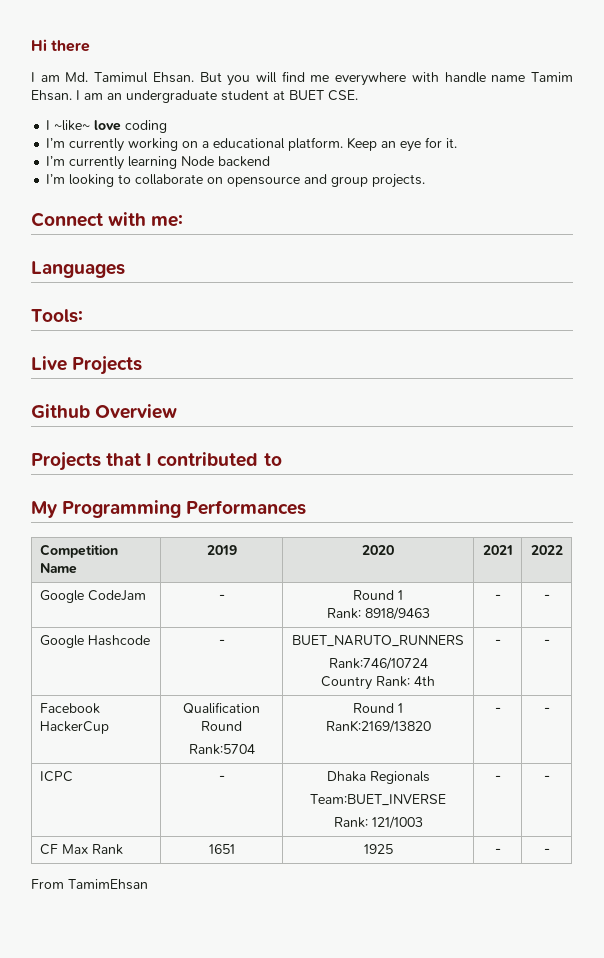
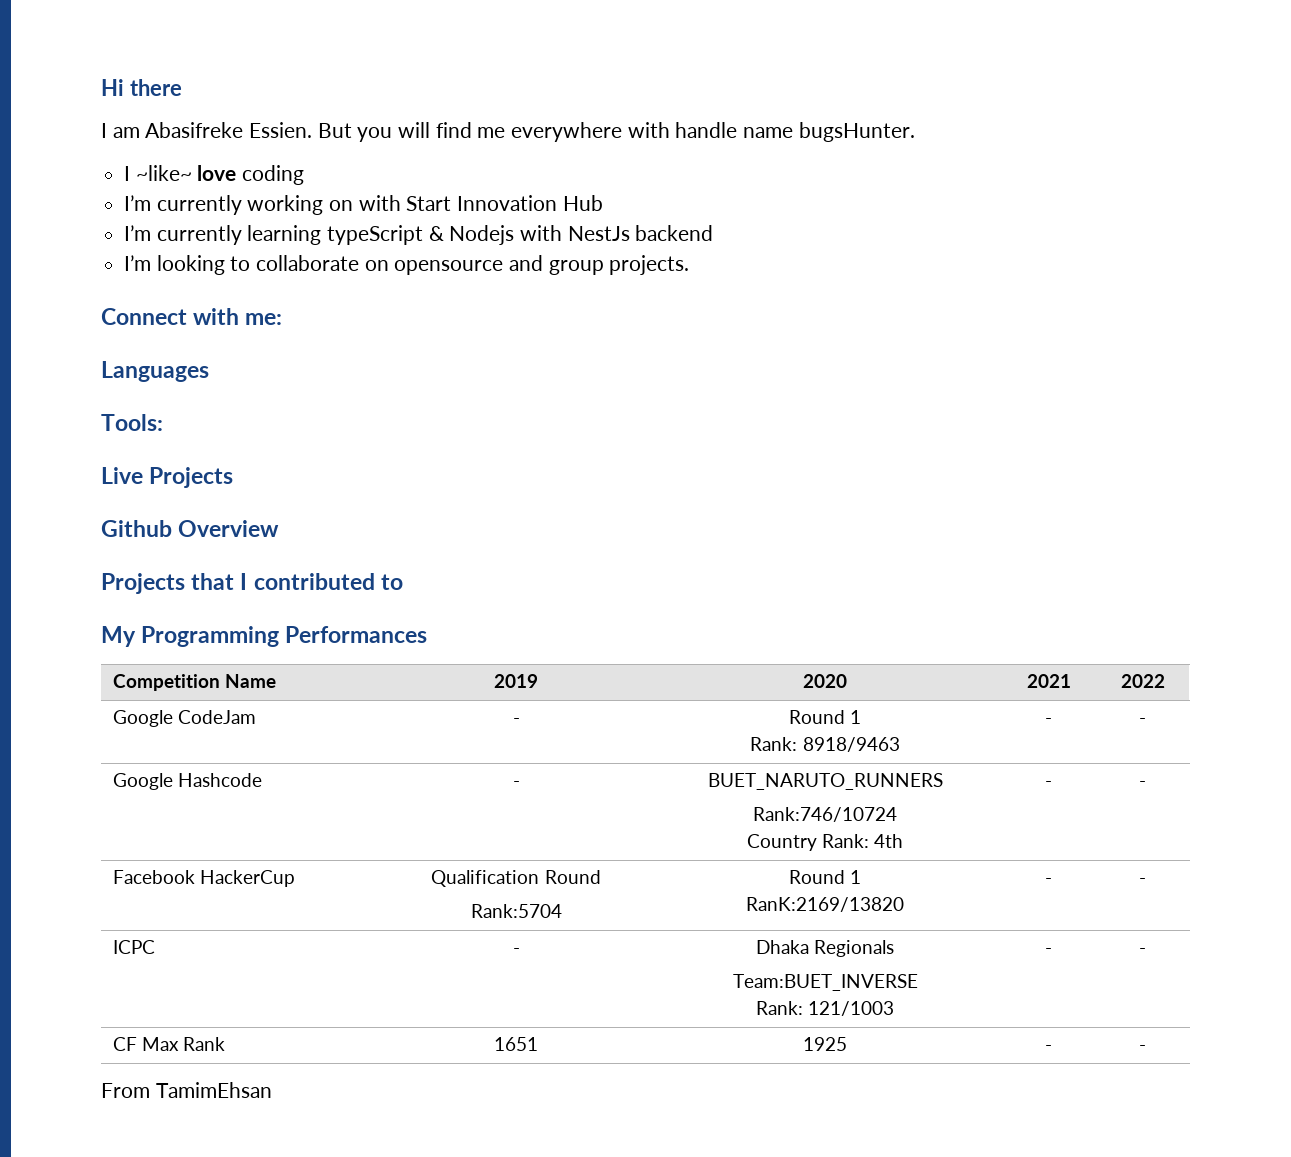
[65,72,194,83] Md. Tamimul Ehsan. -> [145,122,313,138] Abasifreke Essien.
[531,72,573,82] [31,90,358,103] Tamim Ehsan. I am an undergraduate student at BUET CSE. -> [798,122,915,142] bugsHunter.
[202,137,458,152] [46,156,215,170] a educational platform. Keep an eye for it. // I’m currently learning Node -> [358,195,603,211] [124,225,630,245] with Start Innovation Hub // I’m currently learning typeScript & Nodejs with NestJs

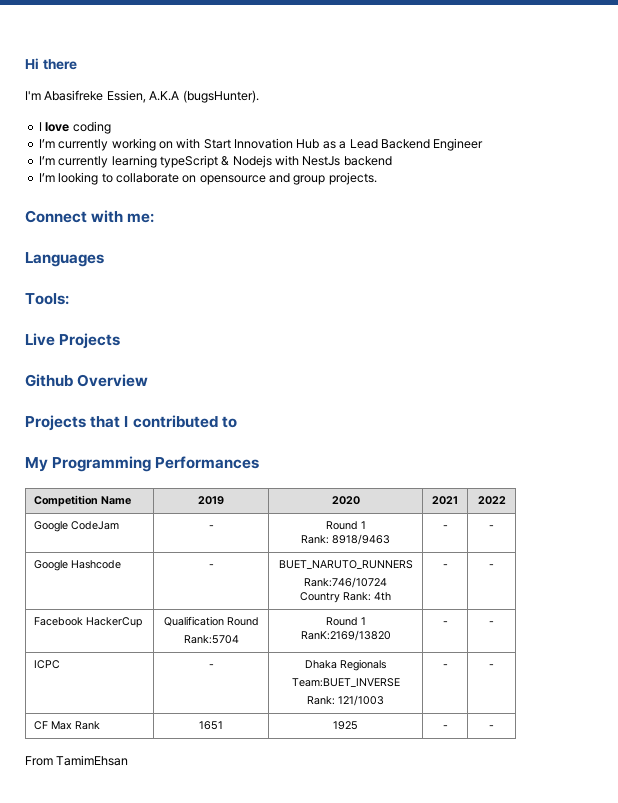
[101,122,915,142] [124,165,192,181] I am Abasifreke Essien. But you will find me everywhere with handle name bugsHunter. // I ~like~ -> [25,90,259,103] [38,122,42,131] I'm Abasifreke Essien, A.K.A (bugsHunter). // I
(603, 203) none -> [322,138,484,151] as a Lead Backend Engineer

